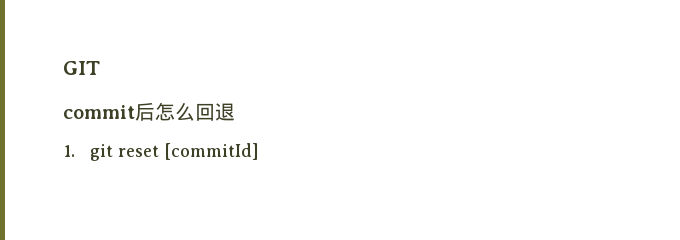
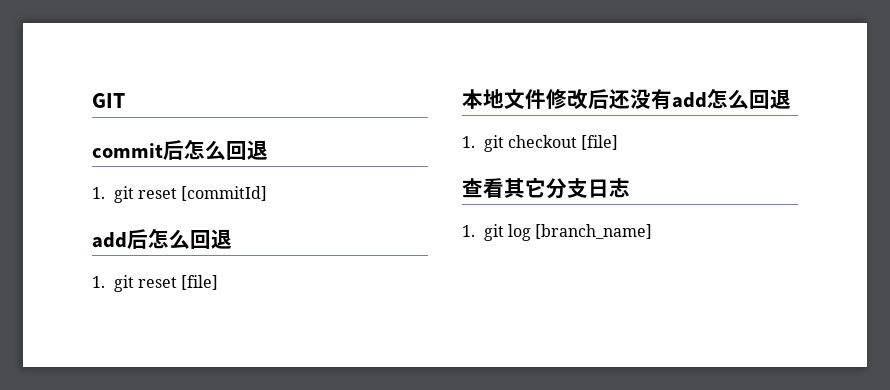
(260, 151) none -> [92,229,232,249] [92,275,219,292] [462,89,791,109] [462,135,619,152] [462,178,630,199] [462,224,653,241] // add后怎么回退 // 1. git reset [file] // 本地文件修改后还没有add怎么回退 // 1. git checkout [file] // 查看其它分支日志 // 1. git log [branch_name]

